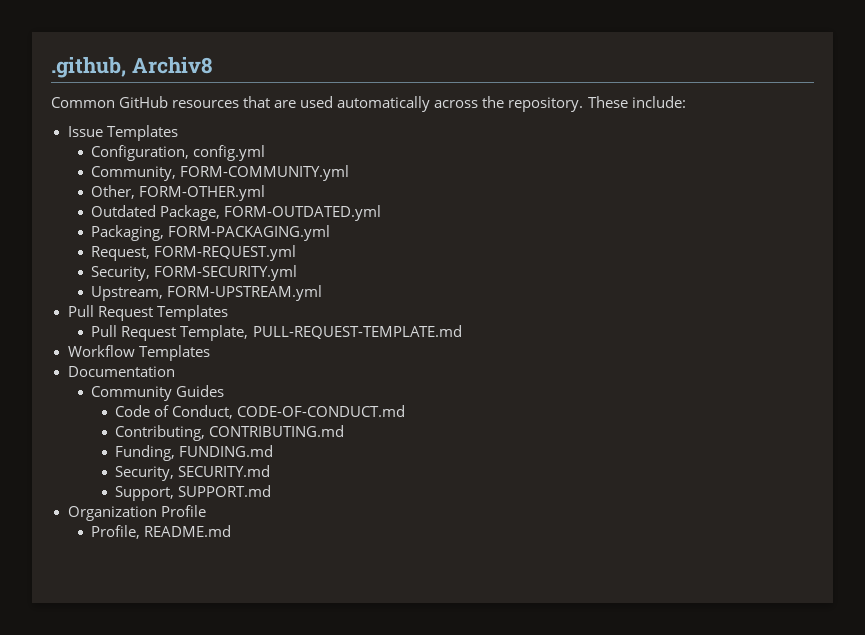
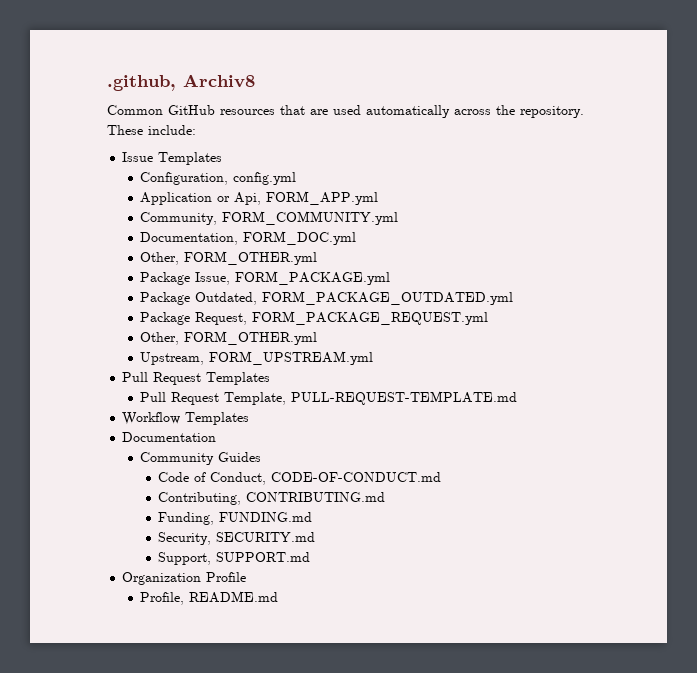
[91,165,350,181] [91,185,266,201] [91,205,382,221] [91,225,331,241] [91,245,297,261] [91,265,298,281] Community, FORM-COMMUNITY.yml // Other, FORM-OTHER.yml // Outdated Package, FORM-OUTDATED.yml // Packaging, FORM-PACKAGING.yml // Request, FORM-REQUEST.yml // Security, FORM-SECURITY.yml -> [140,191,379,205] [140,211,399,225] [140,231,357,245] [140,251,318,265] [140,271,391,285] [140,291,514,305] [140,311,489,325] [140,331,318,345] Application or Api, FORM_APP.yml // Community, FORM_COMMUNITY.yml // Documentation, FORM_DOC.yml // Other, FORM_OTHER.yml // Package Issue, FORM_PACKAGE.yml // Package Outdated, FORM_PACKAGE_OUTDATED.yml // Package Request, FORM_PACKAGE_REQUEST.yml // Other, FORM_OTHER.yml
[167,285,323,301] FORM-UPSTREAM.yml -> [209,351,374,365] FORM_UPSTREAM.yml

